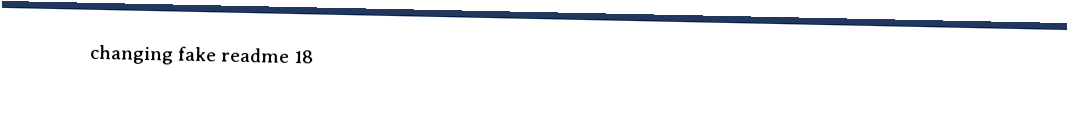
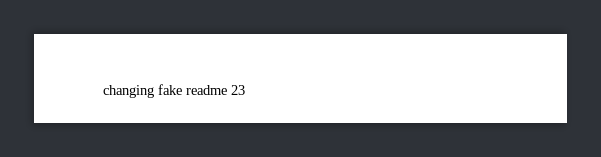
[293,50,315,64] 18 -> [231,85,245,95] 23

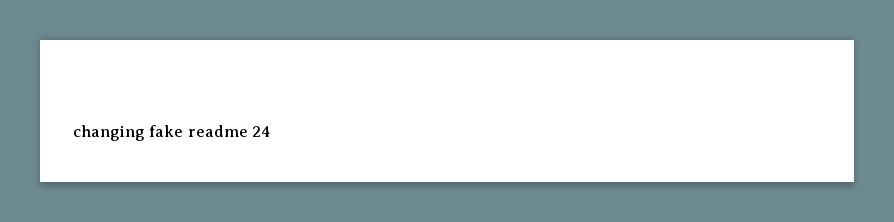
[231,85,245,95] 23 -> [252,126,272,137] 24

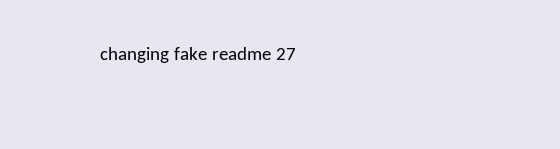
[252,126,272,137] 24 -> [275,48,296,60] 27

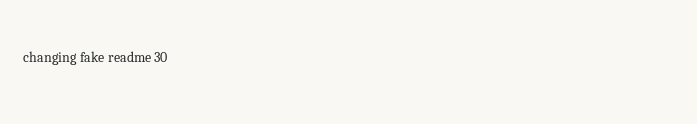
[275,48,296,60] 27 -> [154,52,168,62] 30

